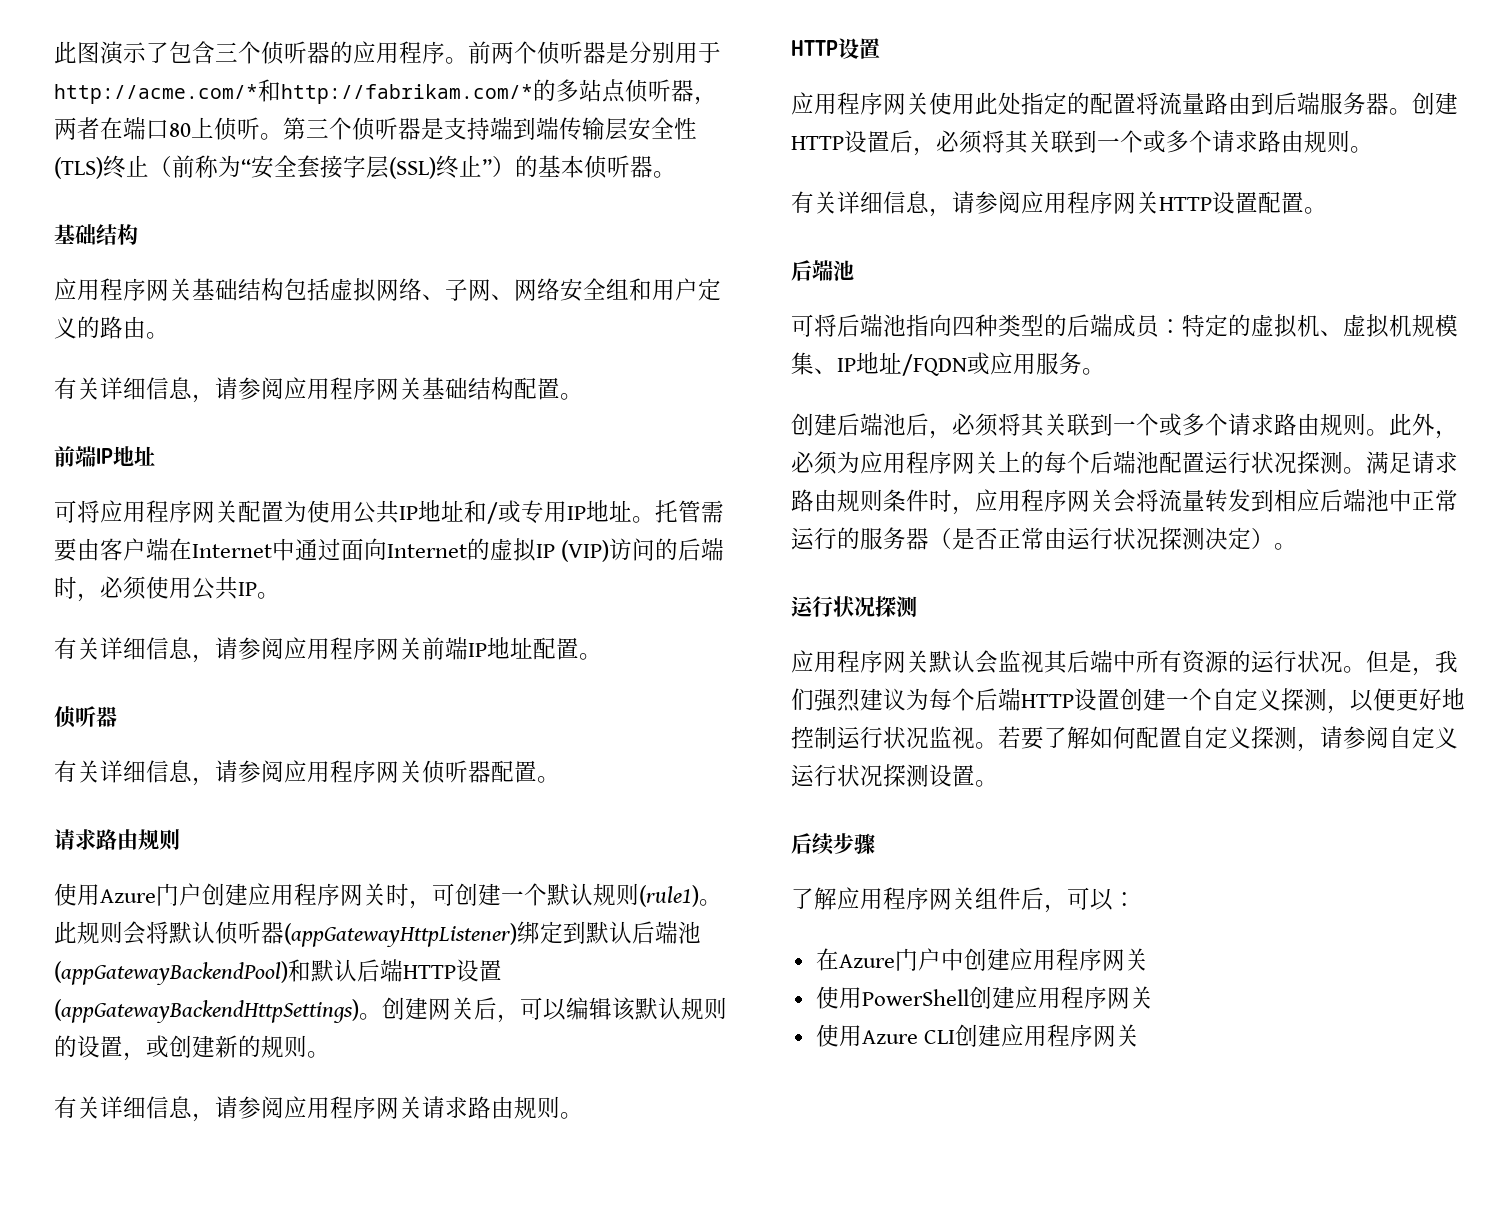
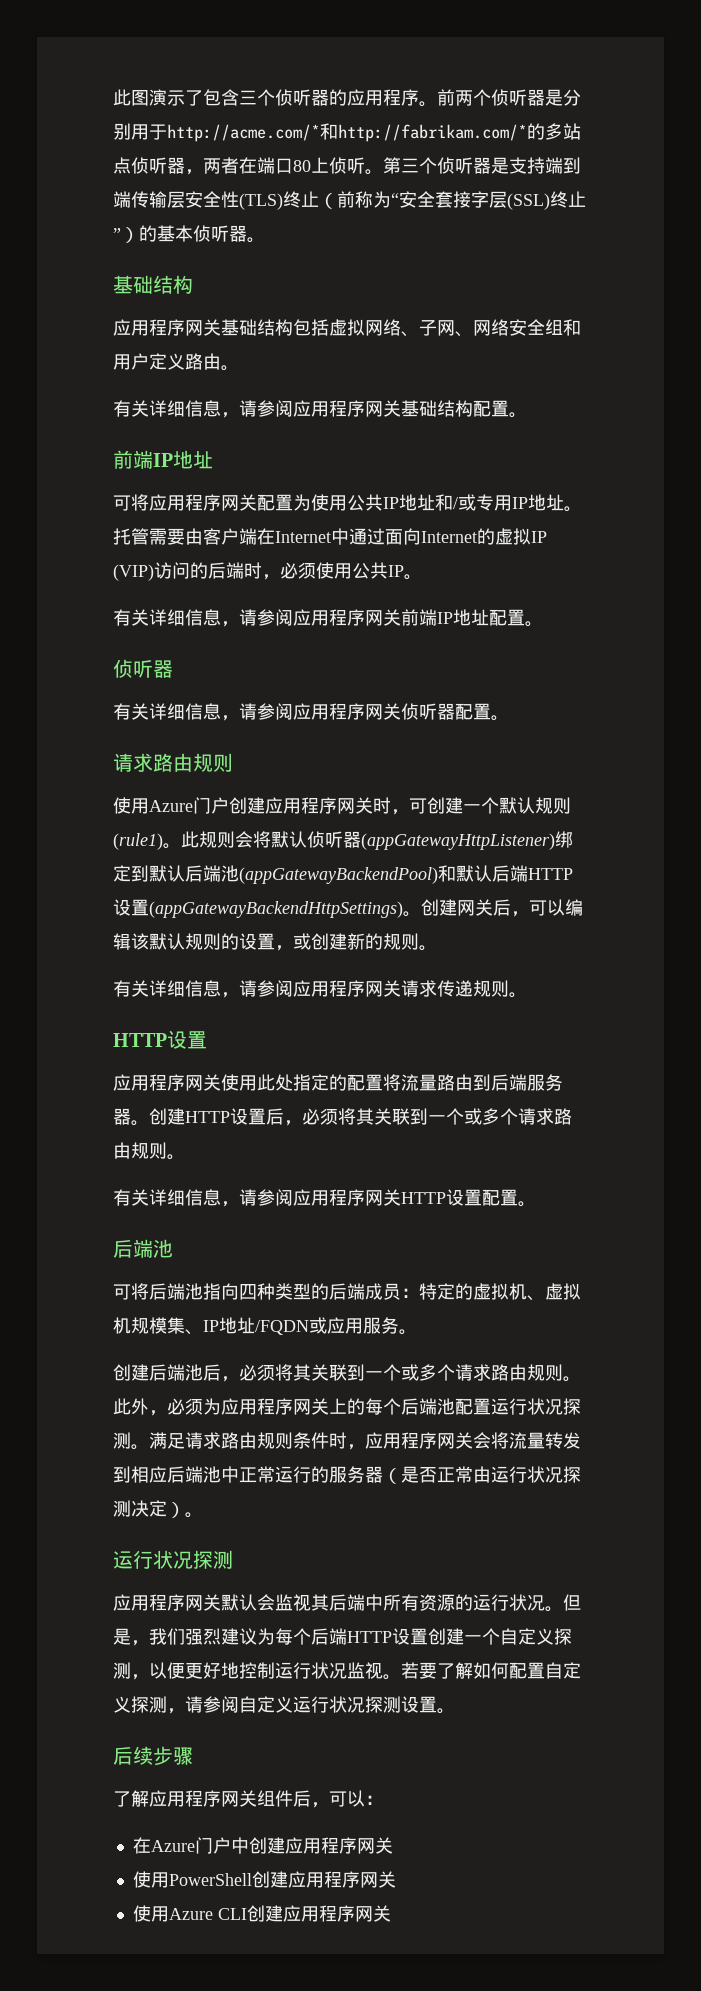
[77,316,100,338] 的 -> (185, 361) none
[468,1096,514,1119] 路由 -> [437,980,473,997] 传递

